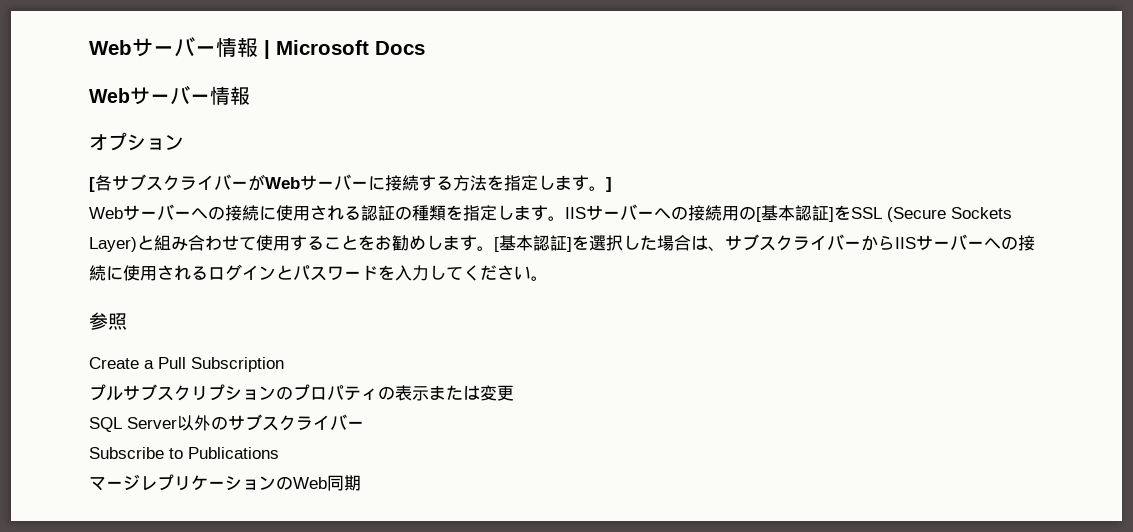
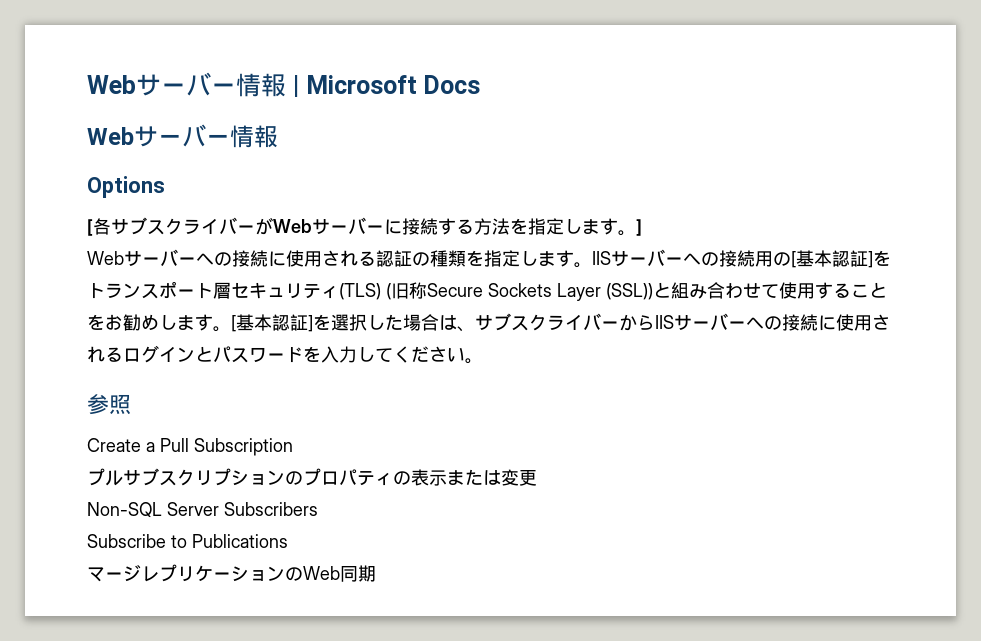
[89,132,184,151] オプション -> [87,176,165,198] Options
[851,207,1012,222] [89,237,137,252] SSL (Secure Sockets Layer) -> [87,281,653,301] トランスポート層セキュリティ(TLS) (旧称Secure Sockets Layer (SSL))
[89,414,364,432] SQL Server以外のサブスクライバー -> [87,502,318,518] Non-SQL Server Subscribers

